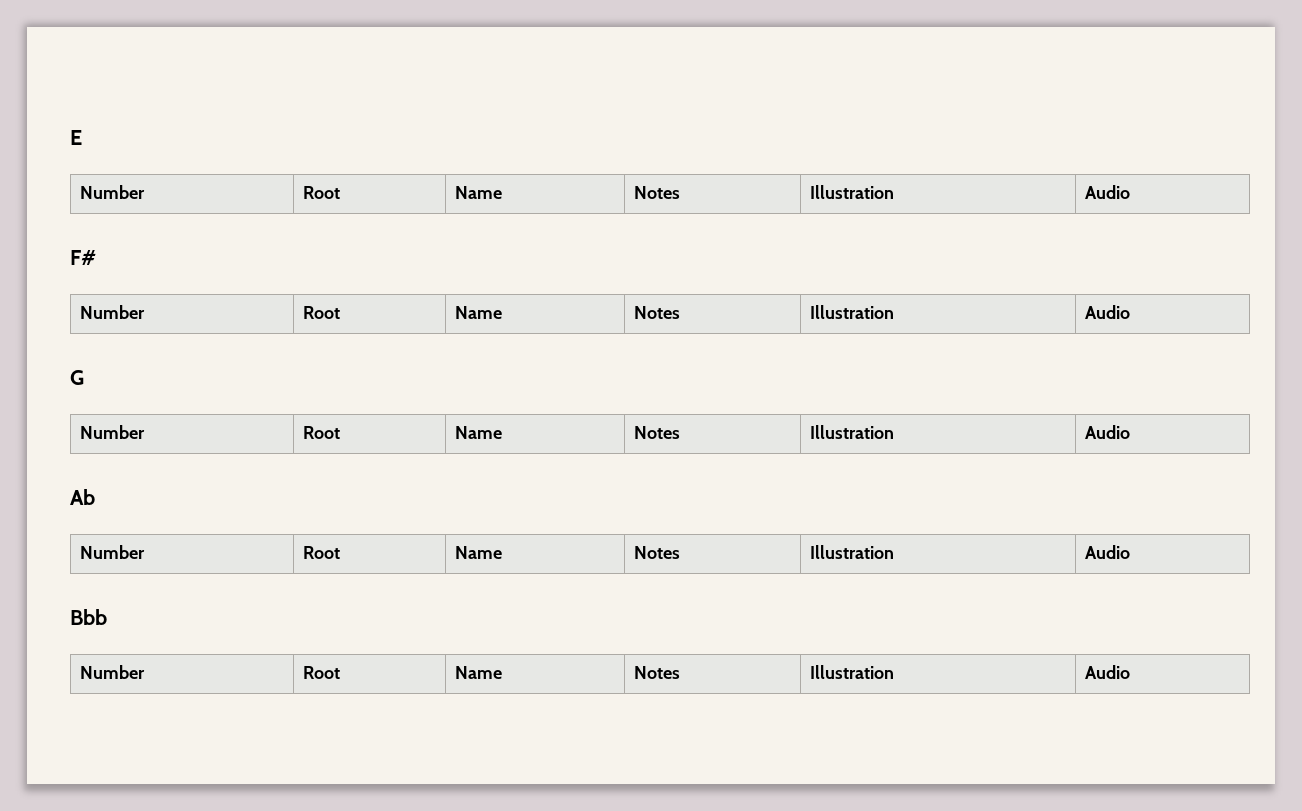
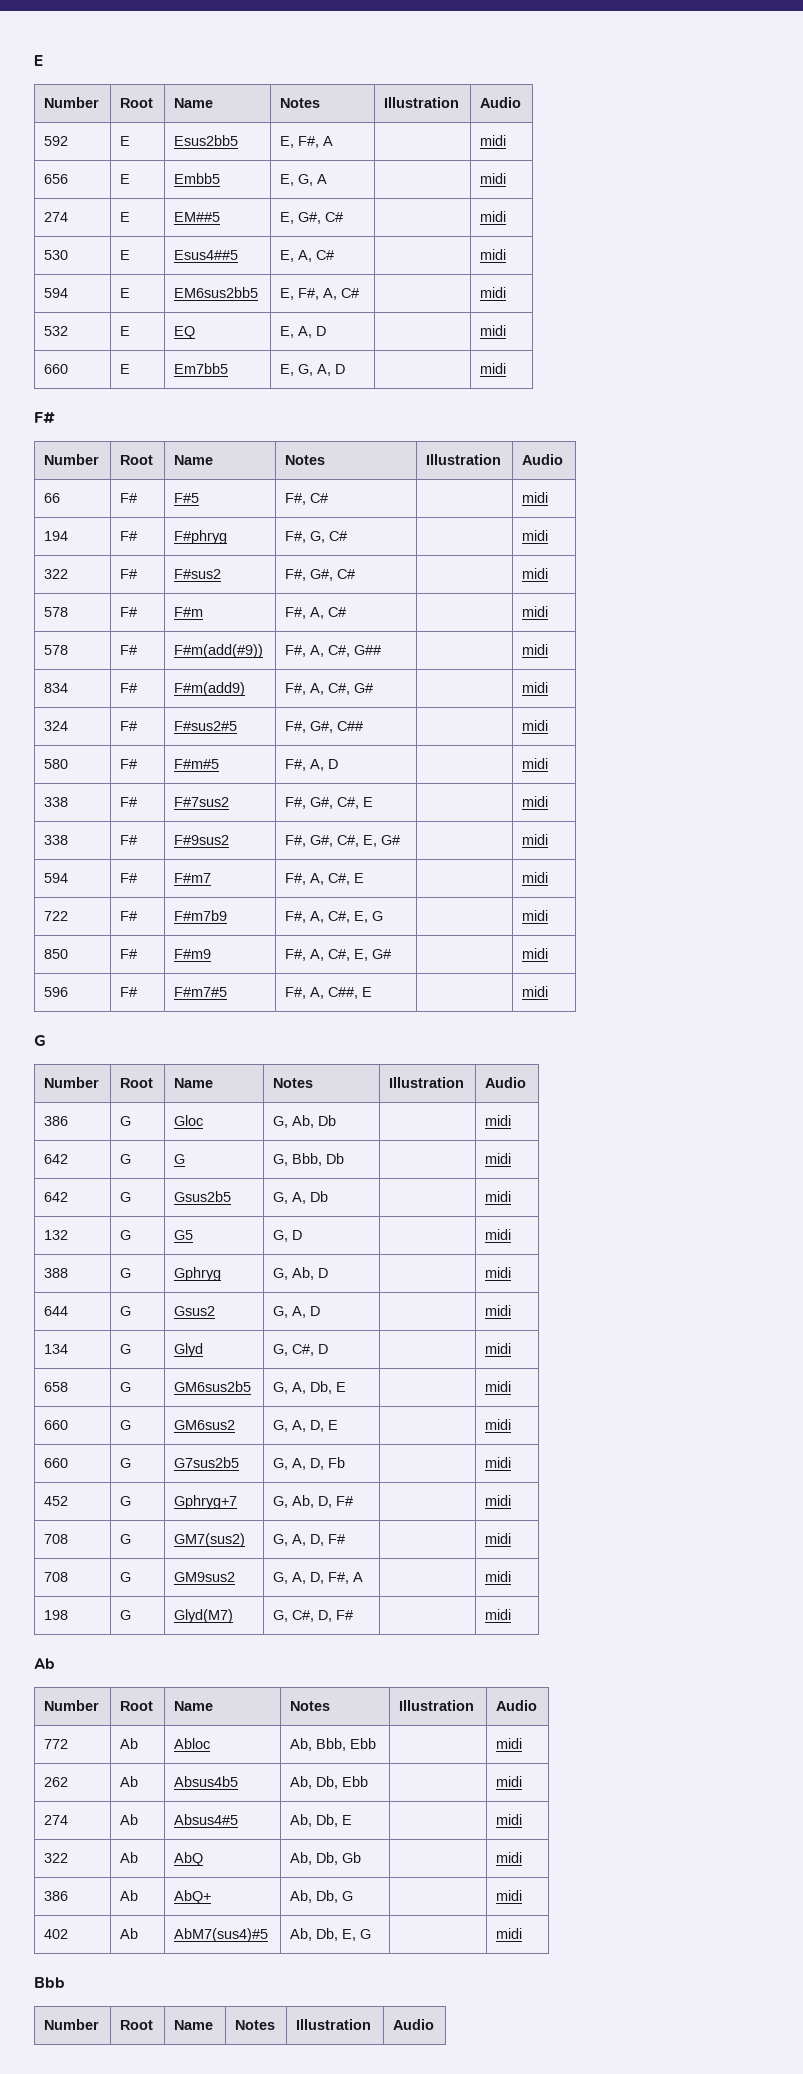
(1131, 192) none -> [44,136,69,146] [120,136,131,146] [174,135,239,146] [280,136,334,148] [480,135,507,146] [44,174,69,184] [120,174,131,184] [174,173,221,184] [280,174,328,186] [480,173,507,184] [44,212,69,222] [120,212,131,222] [174,212,221,222] [280,212,344,224] [480,211,507,222] [44,250,69,260] [120,250,131,260] [174,250,239,260] [280,250,335,262] [480,249,507,260] [44,288,69,298] [120,288,131,298] [174,287,259,298] [280,288,360,300] [480,287,507,298] [44,326,69,336] [120,326,131,336] [174,326,196,339] [280,326,327,338] [480,325,507,336] [44,364,69,374] [120,364,131,374] [174,363,229,374] [280,364,346,376] [480,363,507,374] // 592 | E | Esus2bb5 | E, F#, A | | midi // 656 | E | Embb5 | E, G, A | | midi // 274 | E | EM##5 | E, G#, C# | | midi // 530 | E | Esus4##5 | E, A, C# | | midi // 594 | E | EM6sus2bb5 | E, F#, A, C# | | midi // 532 | E | EQ | E, A, D | | midi // 660 | E | Em7bb5 | E, G, A, D | | midi
(1131, 312) none -> [44,493,61,503] [120,493,138,503] [174,493,200,503] [285,493,329,505] [522,492,549,503] [44,531,69,541] [120,531,138,541] [174,530,228,544] [285,531,348,543] [522,530,549,541] [44,569,69,579] [120,569,138,579] [174,569,222,579] [285,569,356,581] [522,568,549,579] [44,607,69,617] [120,607,138,617] [174,607,204,617] [285,607,347,619] [522,606,549,617] [44,645,69,655] [120,645,138,655] [174,644,264,658] [285,645,382,657] [522,644,549,655] [44,683,69,693] [120,683,138,693] [174,682,246,696] [285,683,374,695] [522,682,549,693] [44,721,69,731] [120,721,138,731] [174,721,238,731] [285,721,364,733] [522,720,549,731] [44,759,69,769] [120,759,138,769] [174,759,220,769] [285,759,339,771] [522,758,549,769] [44,797,69,807] [120,797,138,807] [174,797,230,807] [285,797,374,809] [522,796,549,807] [44,835,69,845] [120,835,138,845] [174,835,230,845] [285,835,401,847] [522,834,549,845] [44,873,69,883] [120,873,138,883] [174,873,212,883] [285,873,365,885] [522,872,549,883] [44,911,69,921] [120,911,138,921] [174,910,228,921] [285,911,384,923] [522,910,549,921] [44,949,69,959] [120,949,138,959] [174,949,212,959] [285,949,392,961] [522,948,549,959] [44,987,69,997] [120,987,138,997] [174,987,228,997] [285,987,373,999] [522,986,549,997] // 66 | F# | F#5 | F#, C# | | midi // 194 | F# | F#phryg | F#, G, C# | | midi // 322 | F# | F#sus2 | F#, G#, C# | | midi // 578 | F# | F#m | F#, A, C# | | midi // 578 | F# | F#m(add(#9)) | F#, A, C#, G## | | midi // 834 | F# | F#m(add9) | F#, A, C#, G# | | midi // 324 | F# | F#sus2#5 | F#, G#, C## | | midi // 580 | F# | F#m#5 | F#, A, D | | midi // 338 | F# | F#7sus2 | F#, G#, C#, E | | midi // 338 | F# | F#9sus2 | F#, G#, C#, E, G# | | midi // 594 | F# | F#m7 | F#, A, C#, E | | midi // 722 | F# | F#m7b9 | F#, A, C#, E, G | | midi // 850 | F# | F#m9 | F#, A, C#, E, G# | | midi // 596 | F# | F#m7#5 | F#, A, C##, E | | midi
(1131, 432) none -> [44,1116,69,1126] [120,1116,132,1126] [174,1115,204,1126] [273,1115,337,1128] [485,1115,512,1126] [44,1154,69,1164] [120,1154,132,1164] [174,1154,186,1164] [273,1153,345,1166] [485,1153,512,1164] [44,1192,69,1202] [120,1192,132,1202] [174,1191,232,1202] [273,1191,329,1204] [485,1191,512,1202] [44,1230,69,1240] [120,1230,132,1240] [174,1230,194,1240] [273,1230,303,1242] [485,1229,512,1240] [44,1268,69,1278] [120,1268,132,1278] [174,1267,222,1281] [273,1267,329,1280] [485,1267,512,1278] [44,1306,69,1316] [120,1306,132,1316] [174,1306,216,1316] [273,1306,321,1318] [485,1305,512,1316] [44,1344,69,1354] [120,1344,132,1354] [174,1343,204,1357] [273,1344,329,1356] [485,1343,512,1354] [44,1382,69,1392] [120,1382,132,1392] [174,1381,252,1392] [273,1381,347,1394] [485,1381,512,1392] [44,1420,69,1430] [120,1420,132,1430] [174,1420,236,1430] [273,1420,339,1432] [485,1419,512,1430] [44,1458,69,1468] [120,1458,132,1468] [174,1457,240,1468] [273,1457,346,1470] [485,1457,512,1468] [44,1496,69,1506] [120,1496,132,1506] [174,1495,238,1509] [273,1495,354,1508] [485,1495,512,1506] [44,1534,69,1544] [120,1534,132,1544] [174,1533,246,1547] [273,1534,346,1546] [485,1533,512,1544] [44,1572,69,1582] [120,1572,132,1582] [174,1572,236,1582] [273,1572,364,1584] [485,1571,512,1582] [44,1610,69,1620] [120,1610,132,1620] [174,1609,234,1623] [273,1610,354,1622] [485,1609,512,1620] // 386 | G | Gloc | G, Ab, Db | | midi // 642 | G | G | G, Bbb, Db | | midi // 642 | G | Gsus2b5 | G, A, Db | | midi // 132 | G | G5 | G, D | | midi // 388 | G | Gphryg | G, Ab, D | | midi // 644 | G | Gsus2 | G, A, D | | midi // 134 | G | Glyd | G, C#, D | | midi // 658 | G | GM6sus2b5 | G, A, Db, E | | midi // 660 | G | GM6sus2 | G, A, D, E | | midi // 660 | G | G7sus2b5 | G, A, D, Fb | | midi // 452 | G | Gphryg+7 | G, Ab, D, F# | | midi // 708 | G | GM7(sus2) | G, A, D, F# | | midi // 708 | G | GM9sus2 | G, A, D, F#, A | | midi // 198 | G | Glyd(M7) | G, C#, D, F# | | midi
(1131, 552) none -> [44,1739,69,1749] [120,1738,139,1749] [174,1738,211,1749] [290,1738,377,1751] [496,1738,523,1749] [44,1777,69,1787] [120,1776,139,1787] [174,1776,239,1787] [290,1776,369,1789] [496,1776,523,1787] [44,1815,69,1825] [120,1814,139,1825] [174,1814,239,1825] [290,1814,353,1827] [496,1814,523,1825] [44,1853,69,1863] [120,1852,139,1863] [174,1852,204,1866] [290,1852,362,1865] [496,1852,523,1863] [44,1891,69,1901] [120,1890,139,1901] [174,1890,212,1904] [290,1890,354,1903] [496,1890,523,1901] [44,1929,69,1939] [120,1928,139,1939] [174,1928,269,1942] [290,1928,372,1941] [496,1928,523,1939] // 772 | Ab | Abloc | Ab, Bbb, Ebb | | midi // 262 | Ab | Absus4b5 | Ab, Db, Ebb | | midi // 274 | Ab | Absus4#5 | Ab, Db, E | | midi // 322 | Ab | AbQ | Ab, Db, Gb | | midi // 386 | Ab | AbQ+ | Ab, Db, G | | midi // 402 | Ab | AbM7(sus4)#5 | Ab, Db, E, G | | midi

